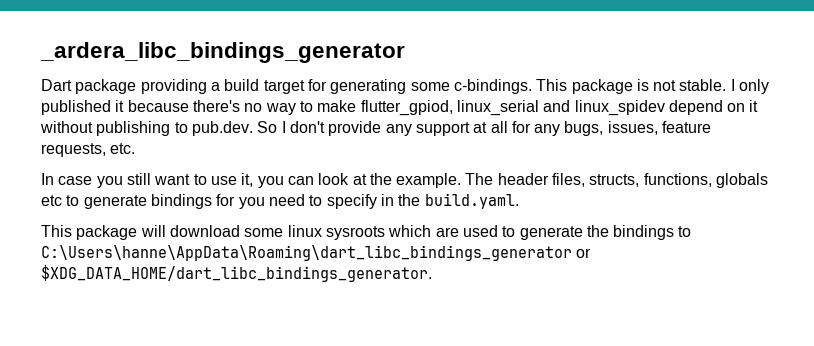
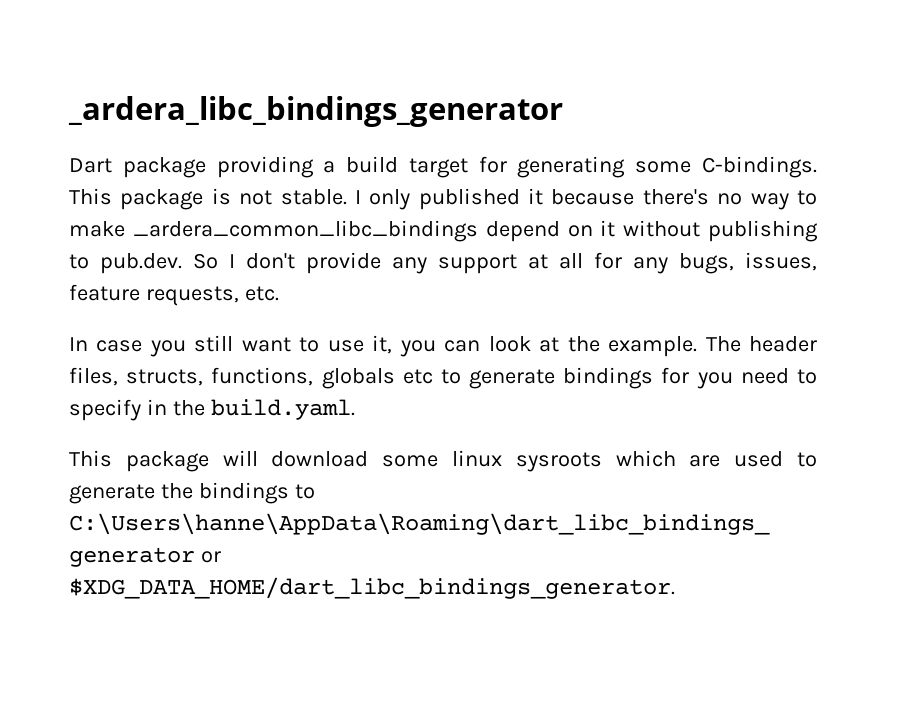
[453,79,532,94] c-bindings. -> [702,156,817,178] C-bindings.
[360,100,665,116] flutter_gpiod, linux_serial and linux_spidev -> [132,220,478,242] _ardera_common_libc_bindings

